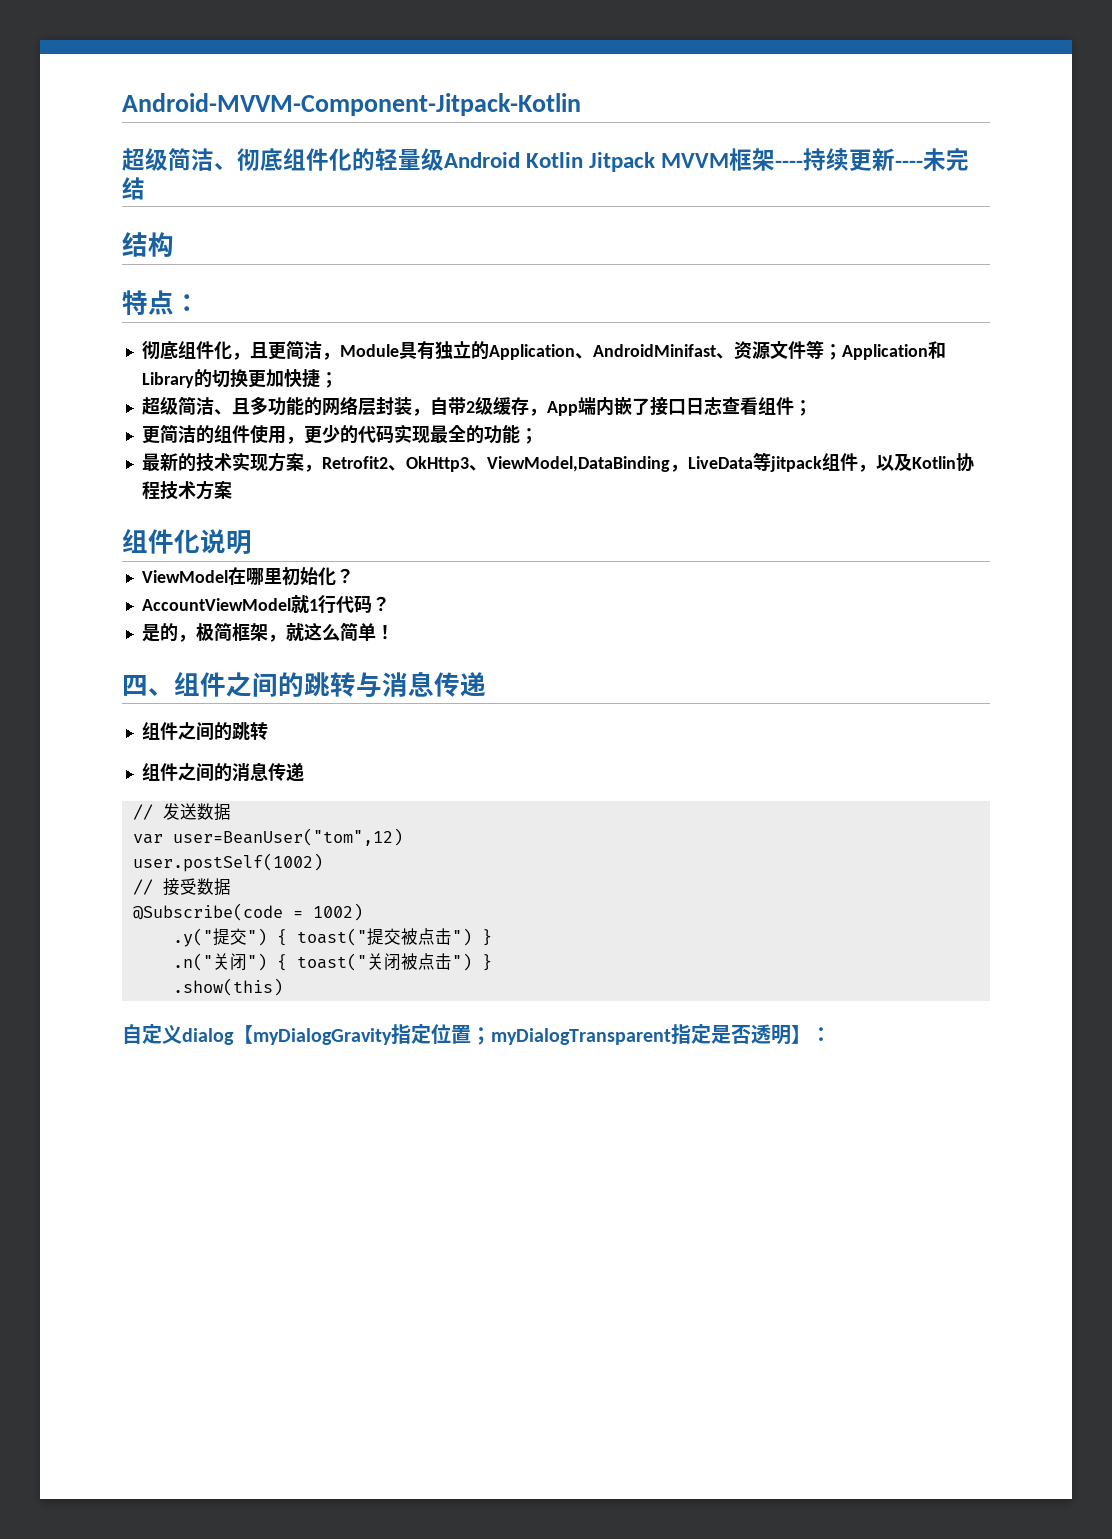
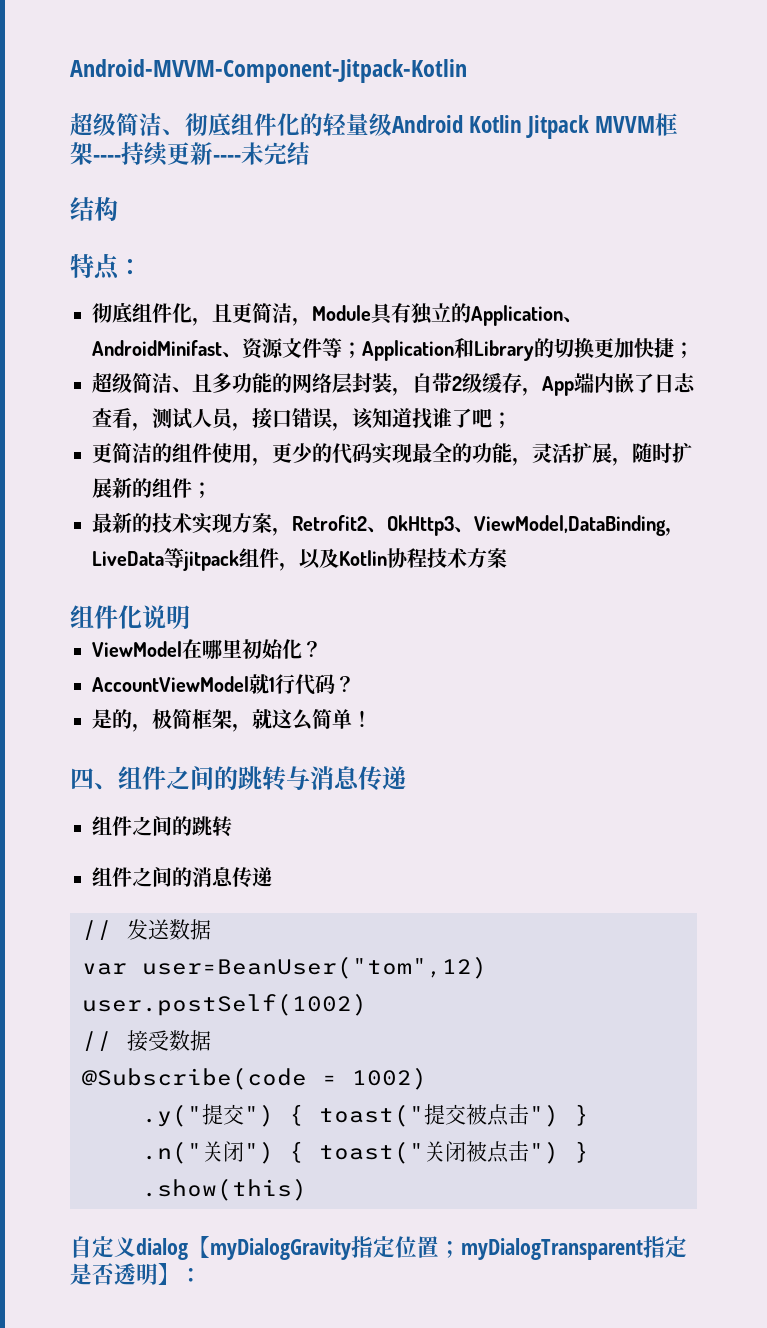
[649,397,686,416] 接口 -> (654, 383) none
[757,397,794,415] 组件 -> [132,408,492,431] ，测试人员，接口错误，该知道找谁了吧
(520, 434) none -> [512,443,692,466] [92,477,192,498] ，灵活扩展，随时扩展新的组件

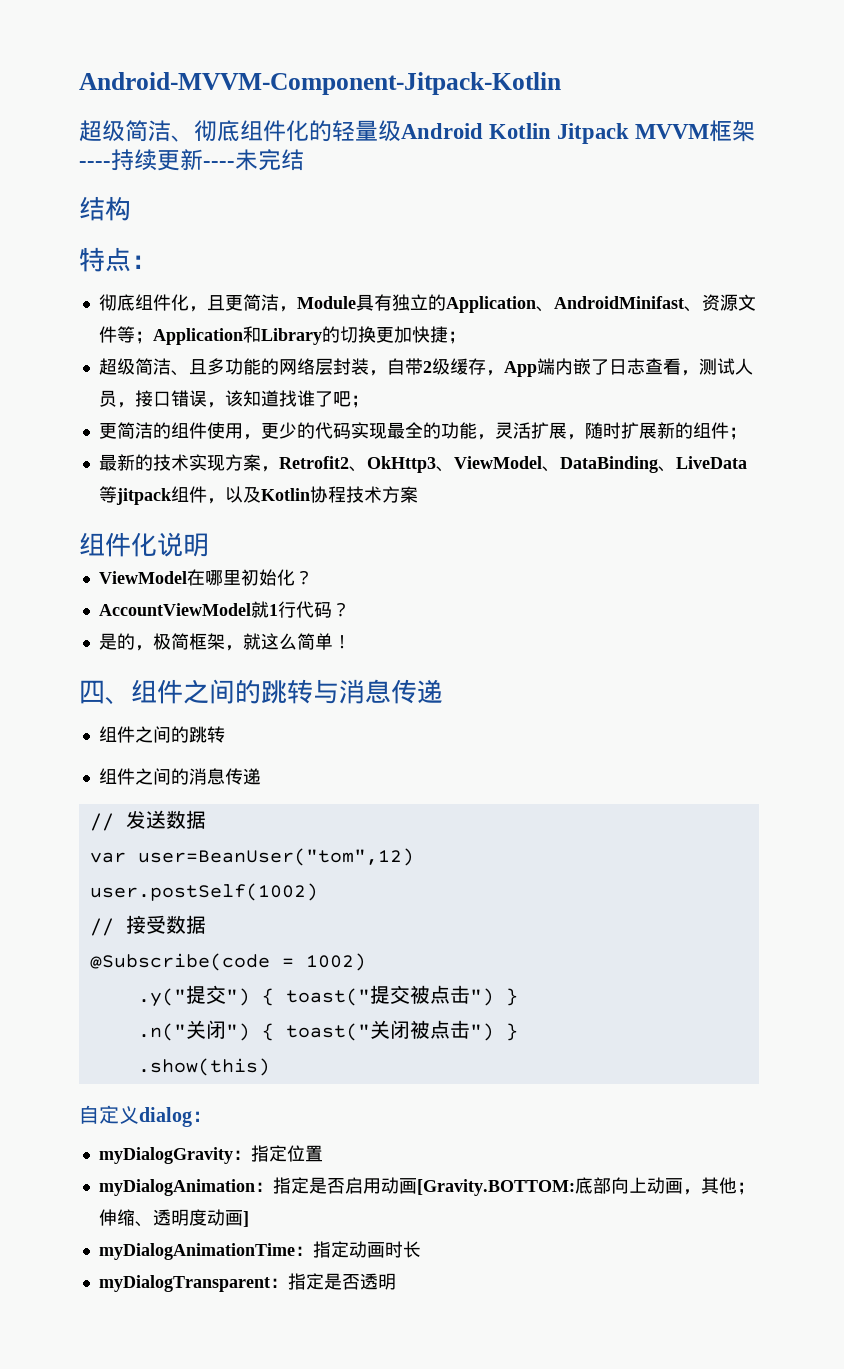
[474,515,685,536] ViewModel,DataBinding， -> [453,456,676,473] ViewModel、DataBinding、
[188,1236,351,1260] 【myDialogGravity -> [192,1111,212,1122] [98,1147,251,1164] ： // myDialogGravity：
[439,1238,643,1260] ；myDialogTransparent -> [98,1177,755,1196] [98,1209,249,1227] [98,1241,421,1260] [98,1275,288,1292] // myDialogAnimation：指定是否启用动画[Gravity.BOTTOM:底部向上动画，其他；伸缩、透明度动画] // myDialogAnimationTime：指定动画时长 // myDialogTransparent：
[158,1263,202,1285] 】： -> (396, 1281) none

